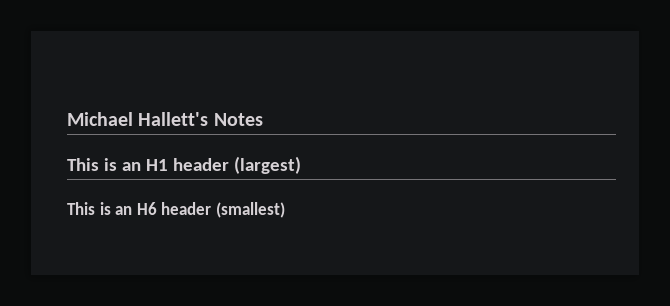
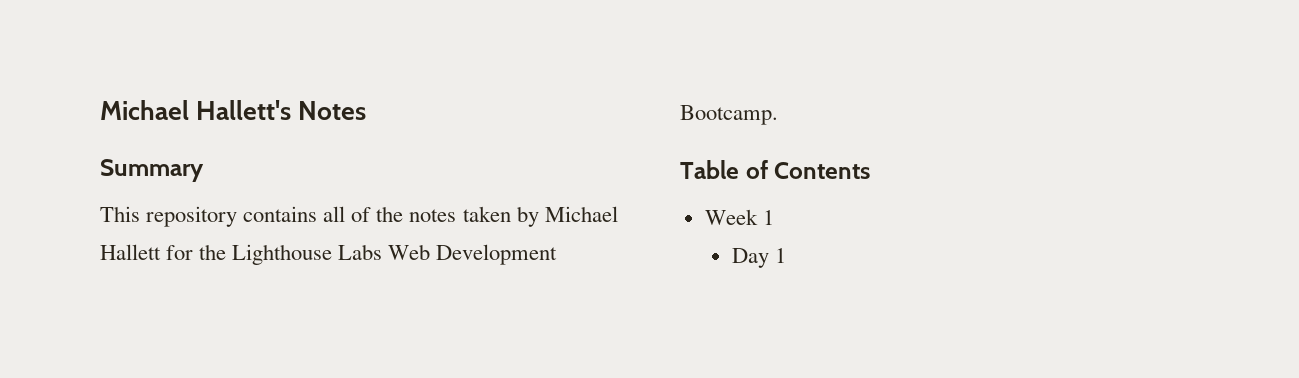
[67,156,301,174] [67,202,285,218] This is an H1 header (largest) // This is an H6 header (smallest) -> [100,159,204,182] [100,206,618,227] [100,244,558,265] [680,105,778,125] [680,160,871,179] [704,209,774,225] [732,248,787,268] Summary // This repository contains all of the notes taken by Michael Hallett for the Lighthouse Labs Web Development Bootcamp. // Table of Contents // Week 1 // Day 1

